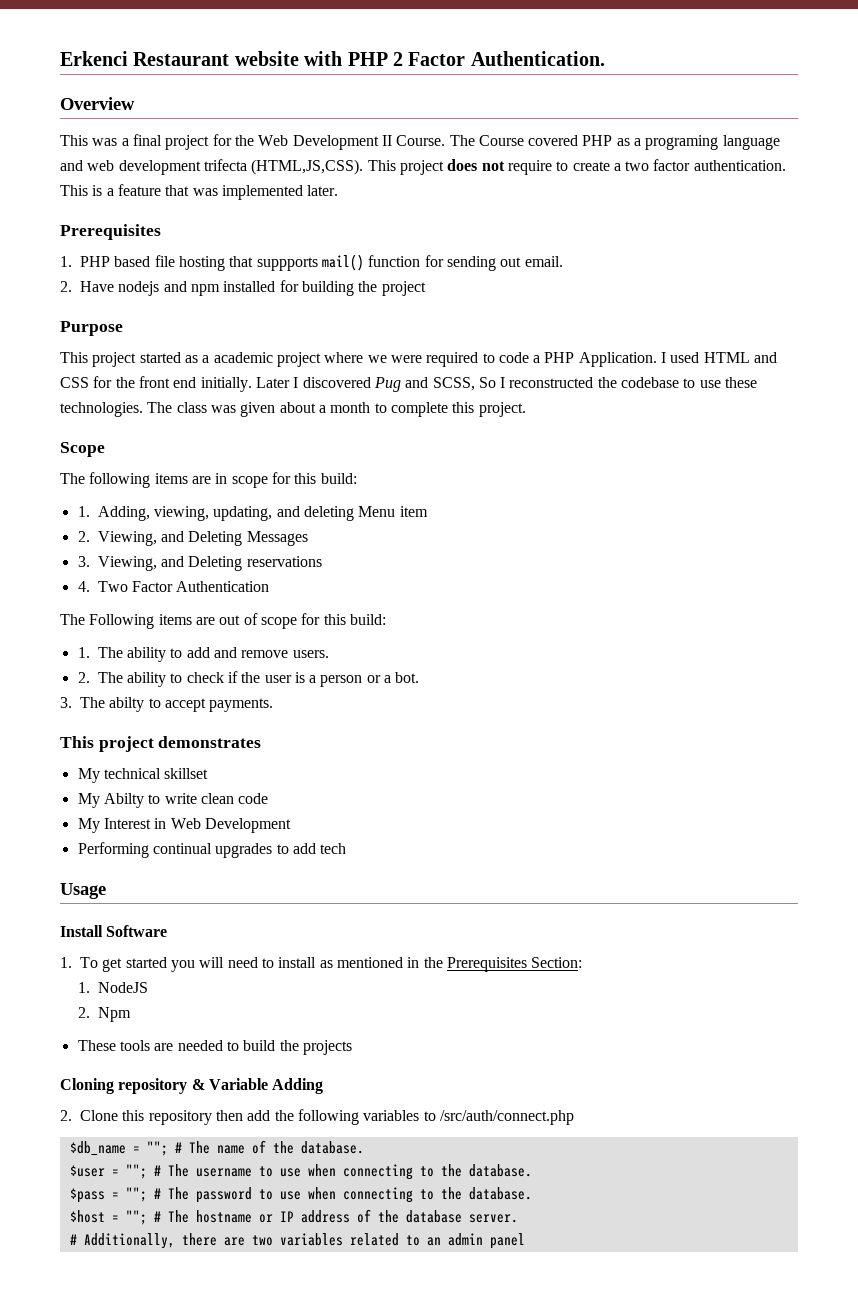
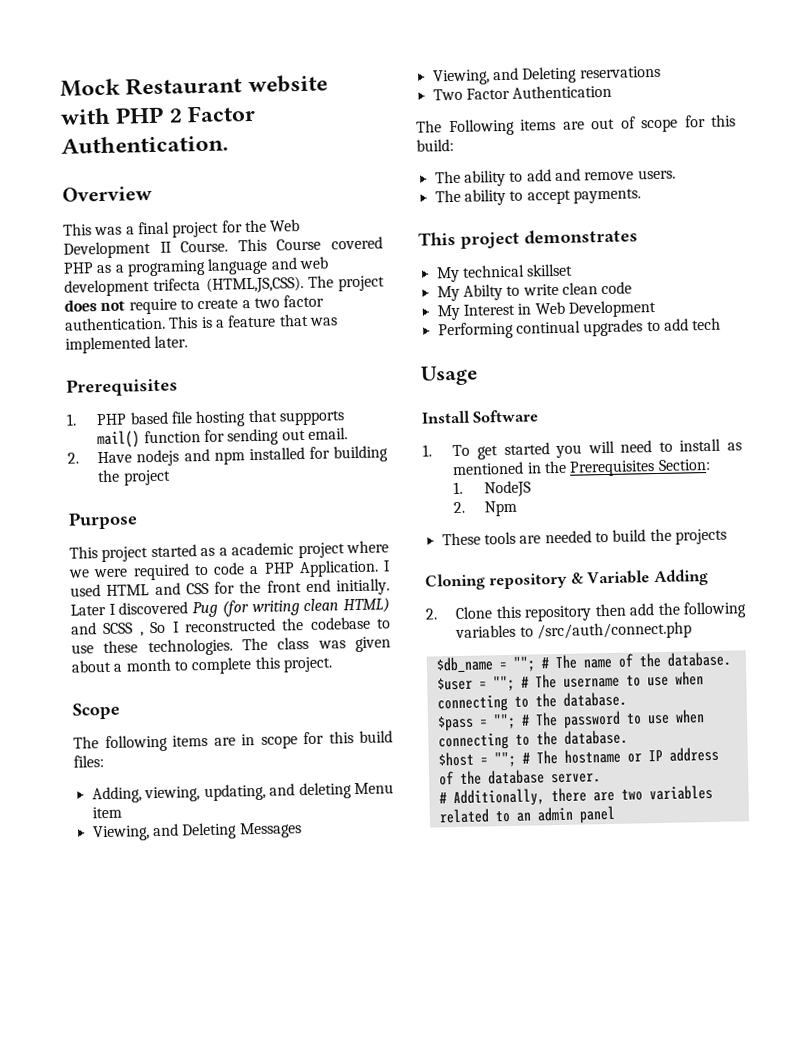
[60,51,128,66] Erkenci -> [60,78,121,97] Mock
[449,135,475,146] The -> [237,238,267,252] This
[367,160,396,171] This -> [307,275,334,288] The
[405,377,475,391] and SCSS, -> [221,597,391,617] [70,622,144,637] (for writing clean HTML) and SCSS ,
[320,473,357,484] [77,506,90,517] build: // 1. -> [359,730,393,743] [73,755,104,768] build files: //
[77,531,90,542] 2. -> (122, 812) none
[77,556,90,567] 3. -> (302, 830) none
[77,581,90,592] 4. -> (661, 72) none
[77,647,90,658] 1. -> (454, 145) none
[77,671,420,687] [60,697,161,712] 2. The ability to check if the user is a person or a bot. // 3. The abilty to -> [434,188,524,206] The ability to

